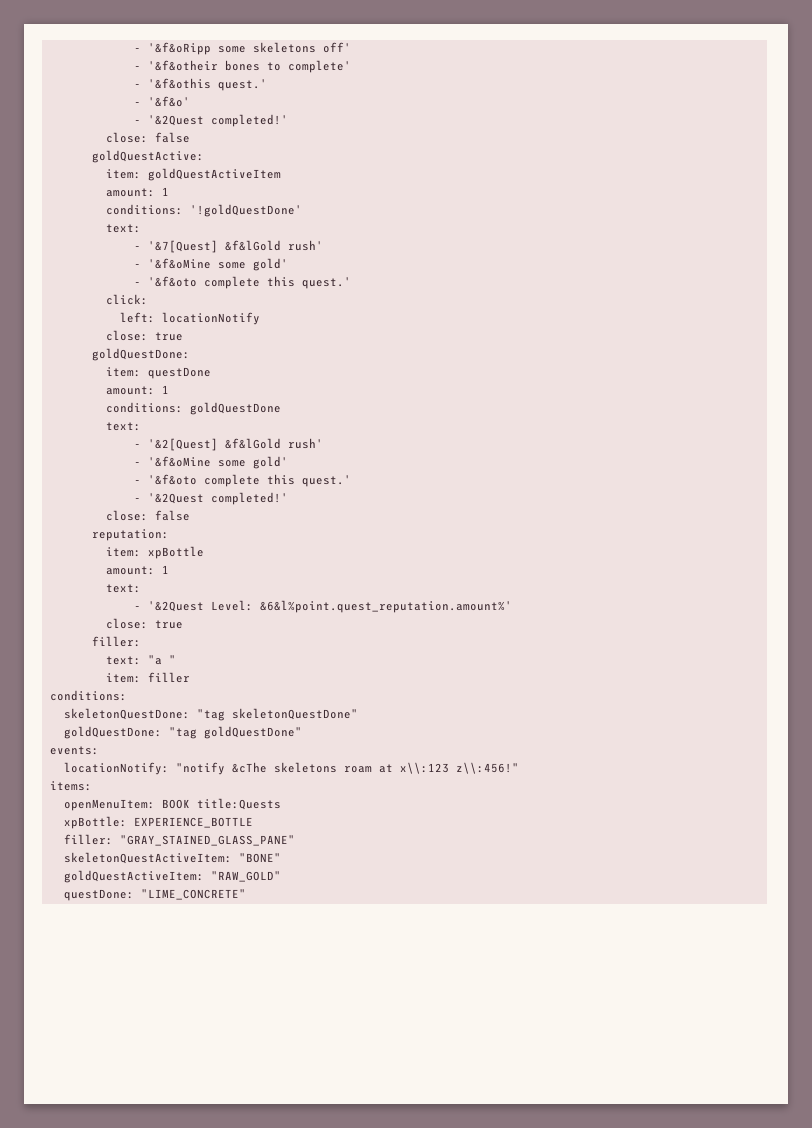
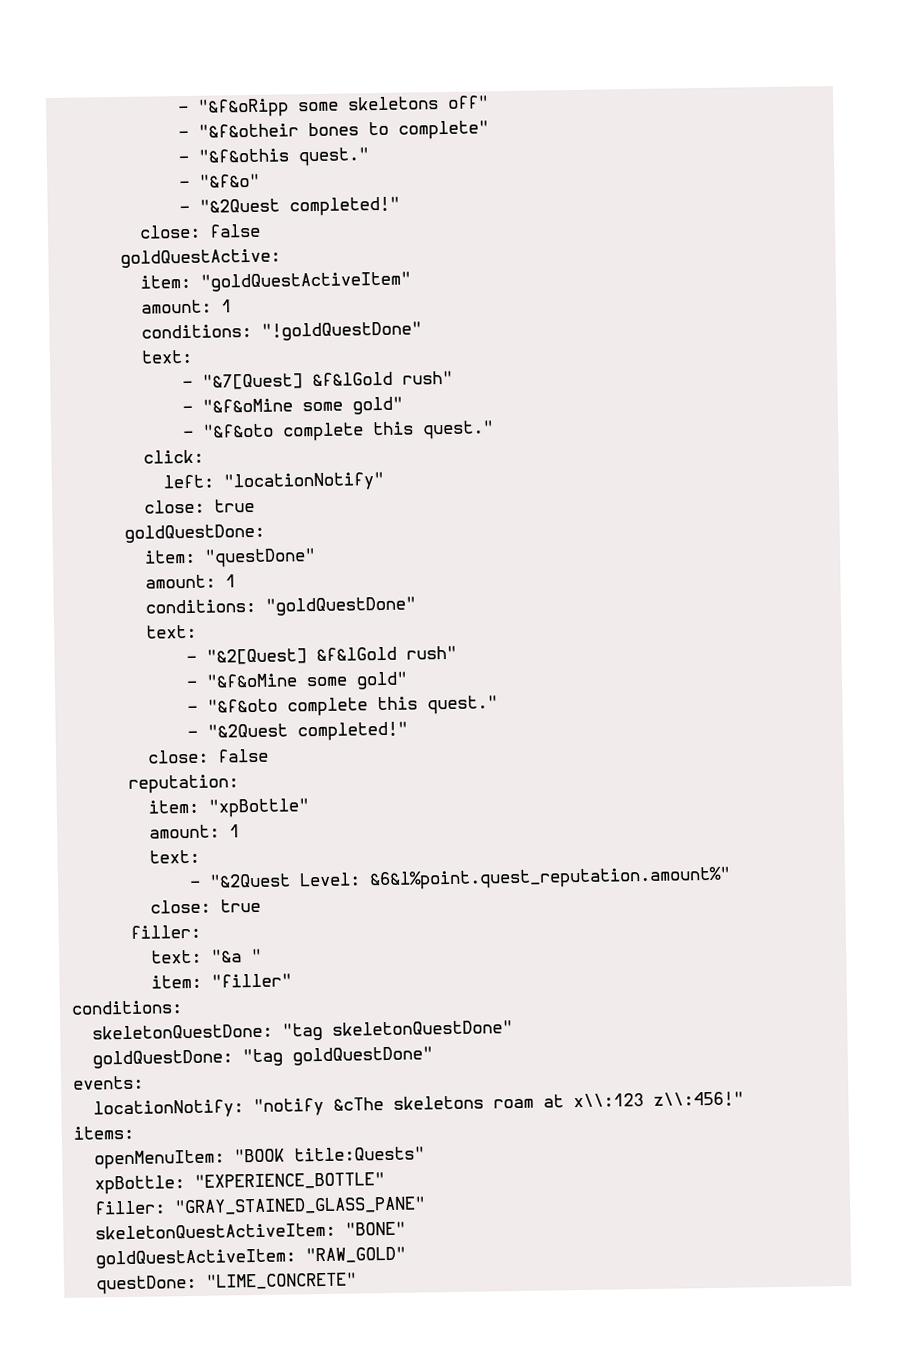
[133,42,211,55] - '&f&oRipp -> [177,98,289,118] - "&f&oRipp
[322,42,351,53] [133,60,218,71] off' // - '&f&otheir -> [446,95,489,109] [177,123,299,139] off" // - "&f&otheir
[287,60,351,73] [133,78,267,91] [133,96,190,107] [133,114,288,127] complete' // - '&f&othis quest.' // - '&f&o' // - '&2Quest completed!' -> [397,120,489,140] [177,147,370,167] [178,173,260,189] [178,196,400,217] complete" // - "&f&othis quest." // - "&f&o" // - "&2Quest completed!"
[147,168,281,181] [105,187,169,197] [105,204,302,217] [105,224,141,233] [133,240,323,253] [133,258,288,271] [133,276,351,289] goldQuestActiveItem // amount: 1 // conditions: '!goldQuestDone' // text: // - '&7[Quest] &f&lGold rush' // - '&f&oMine some gold' // - '&f&oto complete this quest.' -> [199,271,411,292] [140,299,232,314] [140,321,422,341] [140,349,193,364] [181,370,453,390] [181,396,403,415] [182,420,494,442] "goldQuestActiveItem" // amount: 1 // conditions: "!goldQuestDone" // text: // - "&7[Quest] &f&lGold rush" // - "&f&oMine some gold" // - "&f&oto complete this quest."
[161,312,260,325] locationNotify -> [222,471,384,492] "locationNotify"
[147,367,211,379] [105,385,169,395] [105,402,281,415] [105,422,141,431] [133,438,323,451] [133,456,288,469] [133,474,351,487] [133,492,288,505] questDone // amount: 1 // conditions: goldQuestDone // text: // - '&2[Quest] &f&lGold rush' // - '&f&oMine some gold' // - '&f&oto complete this quest.' // - '&2Quest completed!' -> [203,548,316,568] [144,574,236,589] [144,596,416,616] [145,624,197,639] [185,645,457,665] [185,671,408,690] [186,695,498,717] [186,721,408,742] "questDone" // amount: 1 // conditions: "goldQuestDone" // text: // - "&2[Quest] &f&lGold rush" // - "&f&oMine some gold" // - "&f&oto complete this quest." // - "&2Quest completed!"
[147,546,204,559] xpBottle -> [207,798,310,818] "xpBottle"
[147,600,512,613] '&2Quest Level: &6&l%point.quest_reputation.amount%' -> [208,866,731,891] "&2Quest Level: &6&l%point.quest_reputation.amount%"
[147,655,162,665] "a -> [210,949,242,963] "&a
[147,672,190,683] filler -> [210,973,292,988] "filler"
[161,798,281,810] BOOK title:Quests -> [233,1146,425,1163] "BOOK title:Quests"
[133,817,253,828] EXPERIENCE_BOTTLE -> [193,1172,385,1190] "EXPERIENCE_BOTTLE"

